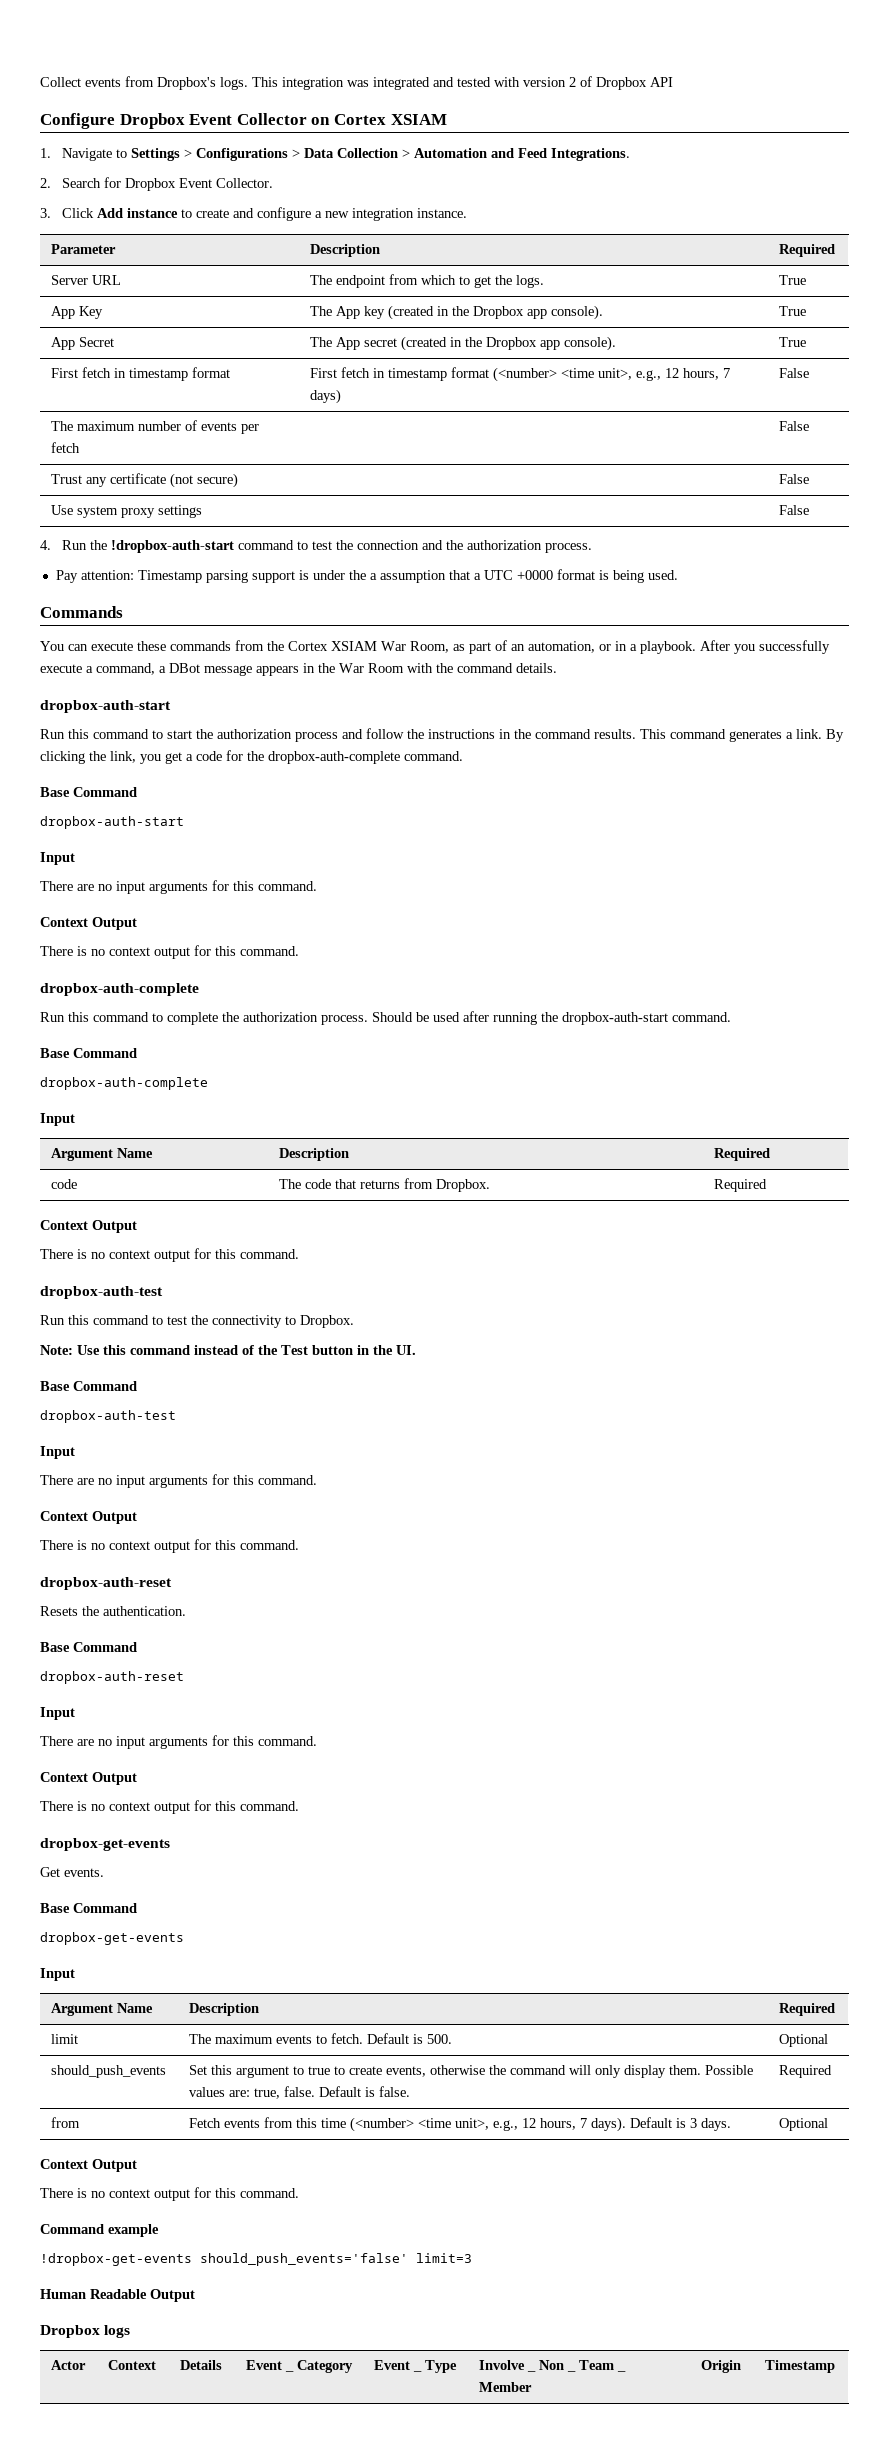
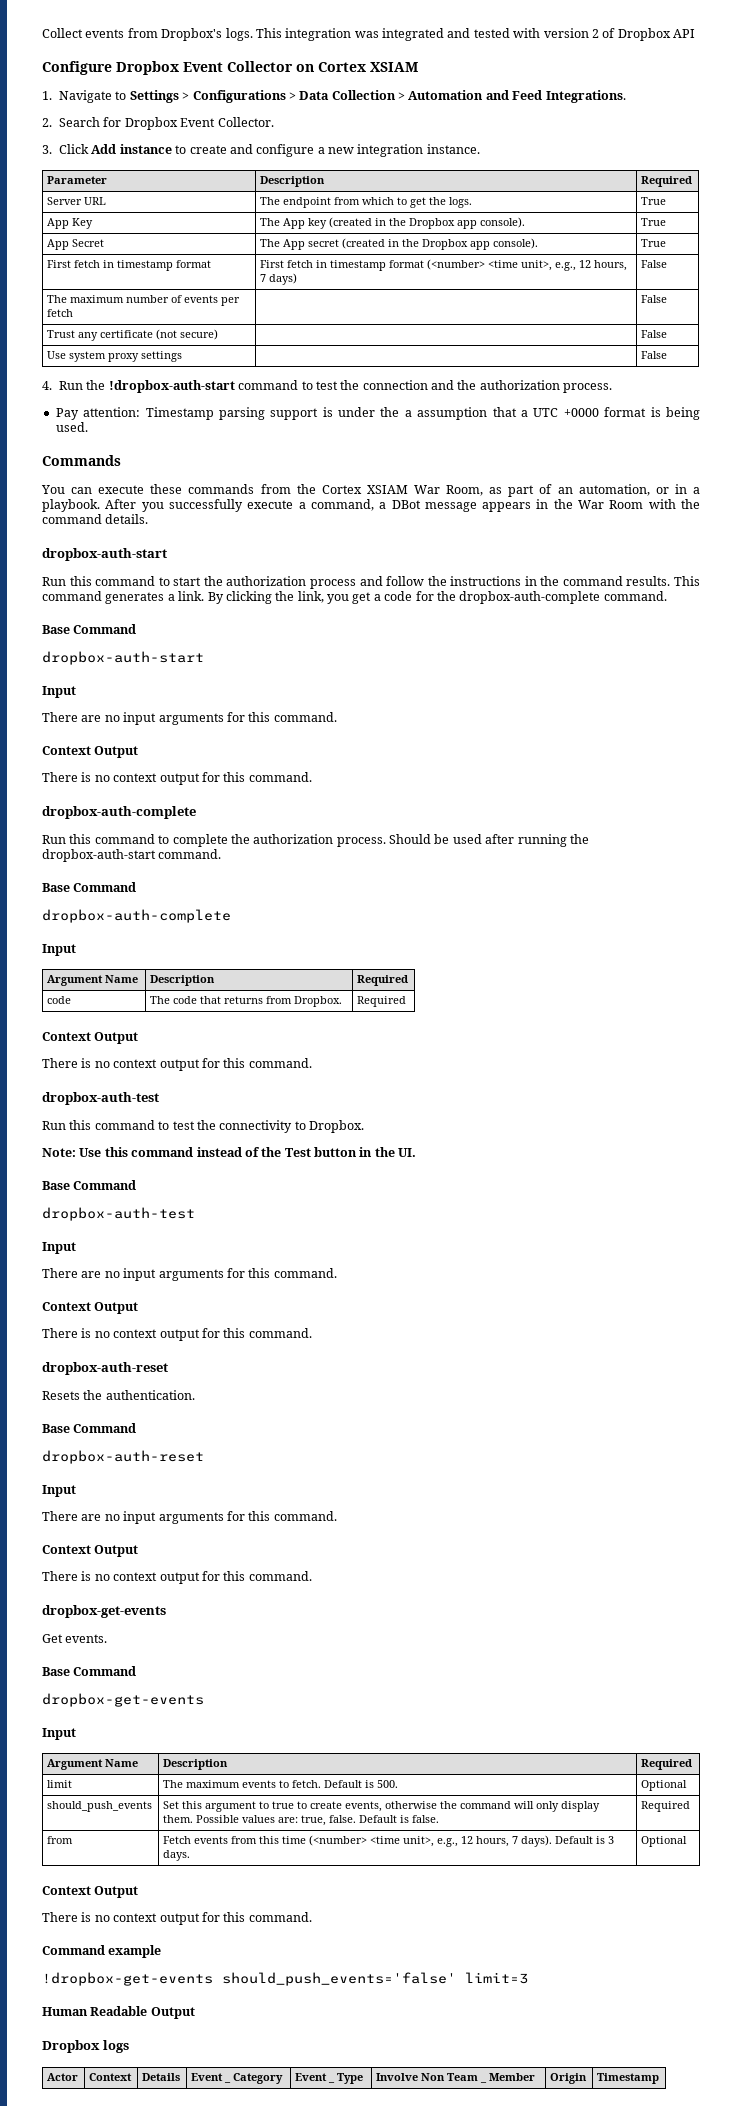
[527,2370,537,2372] [539,2360,565,2370] [567,2370,577,2372] _ Non _ -> [421,2073,446,2081] Non

